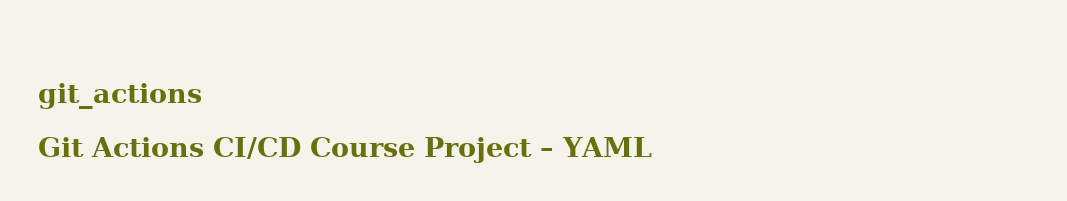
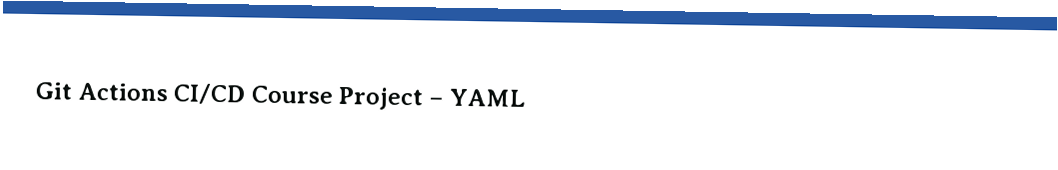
[38,83,202,109] git_actions // -> (35, 91) none

